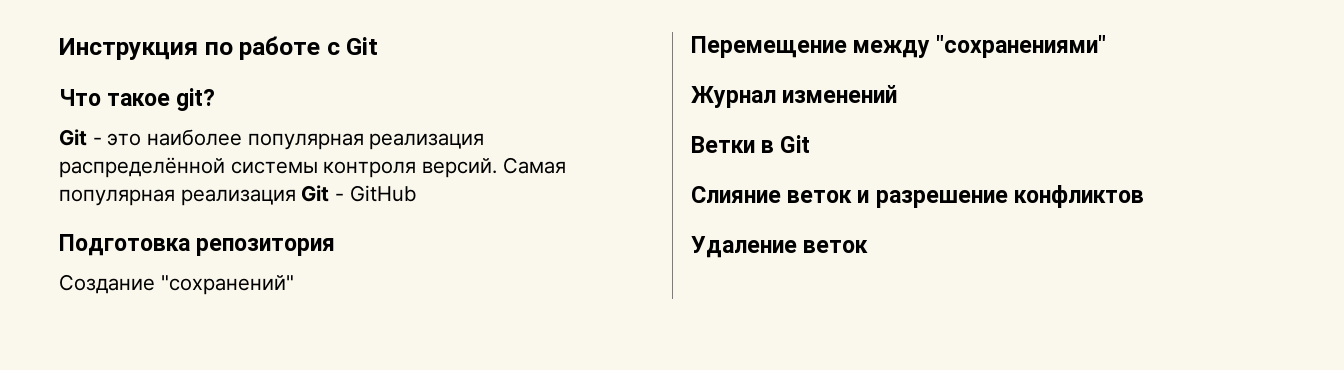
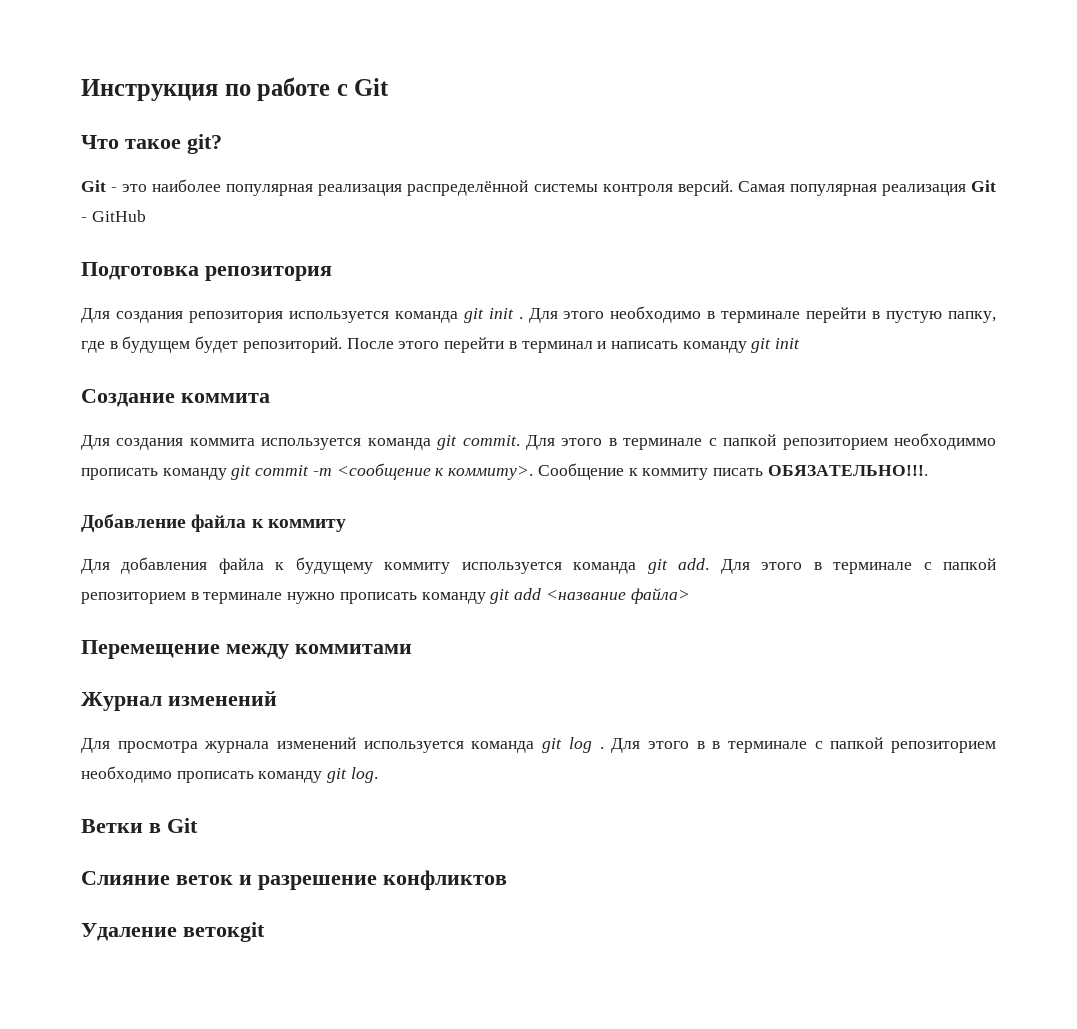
[59,274,294,295] Создание "сохранений" -> [81,306,996,323] [81,336,801,353] [81,389,270,407] [81,433,997,450] [81,463,928,480] [81,514,346,532] [81,557,997,574] [81,588,690,604] Для создания репозитория используется команда git init . Для этого необходимо в терминале перейти в пустую папку, где в будущем будет репозиторий. После этого перейти в терминал и написать команду git init // Создание коммита // Для создания коммита используется команда git commit. Для этого в терминале с папкой репозиторием необходиммо прописать команду git commit -m <сообщение к коммиту>. Сообщение к коммиту писать ОБЯЗАТЕЛЬНО!!!. // Добавление файла к коммиту // Для добавления файла к будущему коммиту используется команда git add. Для этого в терминале с папкой репозиторием в терминале нужно прописать команду git add <название файла>
[936,35,1107,58] "сохранениями" -> [295,644,412,654] коммитами
(898, 94) none -> [81,737,996,753] [81,766,378,783] // Для просмотра журнала изменений используется команда git log . Для этого в в терминале с папкой репозиторием необходимо прописать команду git log.
[803,240,869,253] веток -> [183,922,265,942] ветокgit

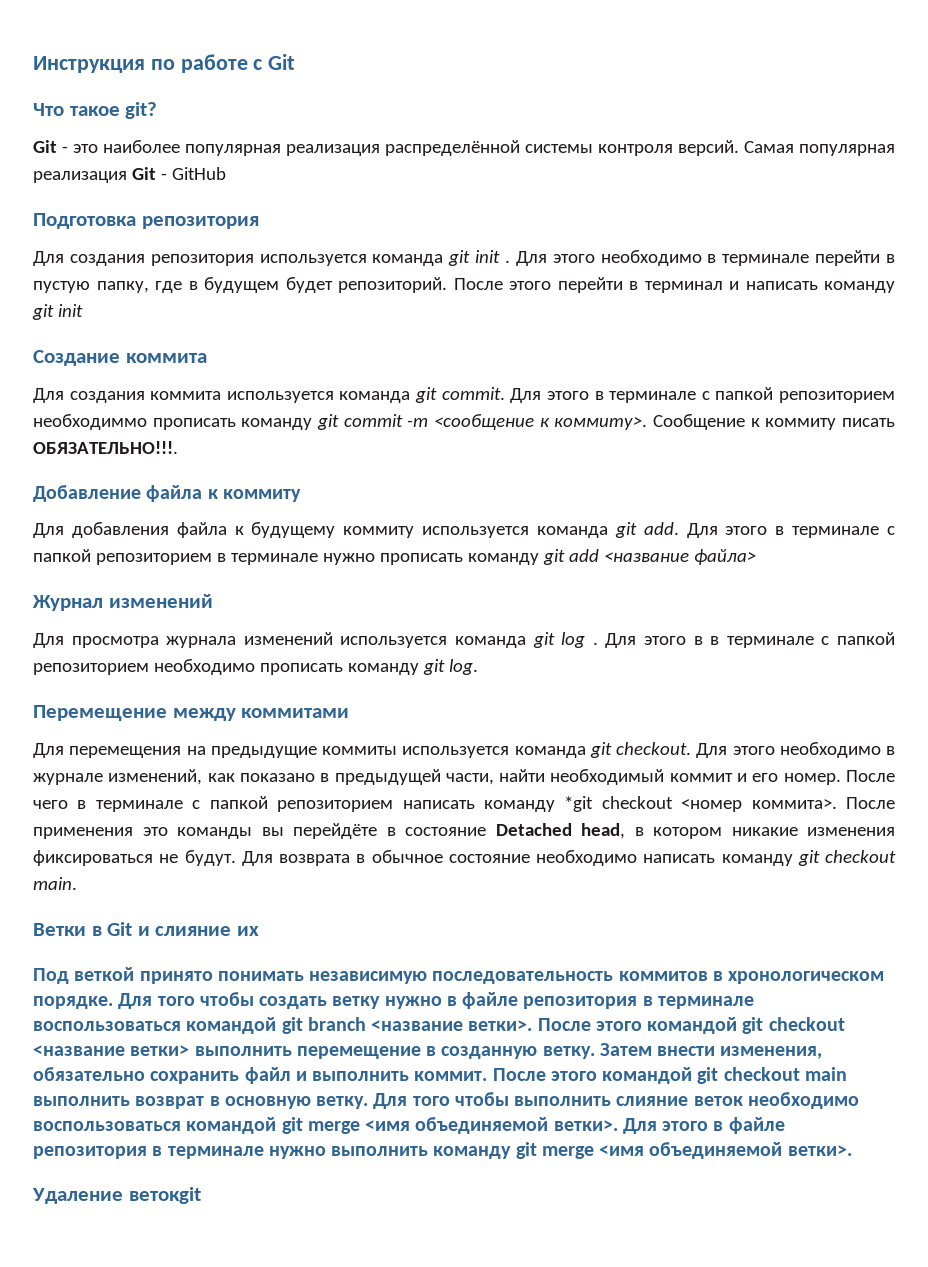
[81,640,412,659] // Перемещение между коммитами -> (756, 557) none
[81,818,198,833] [81,870,507,890] Ветки в Git // Слияние веток и разрешение конфликтов -> [33,705,350,721] [33,742,895,758] [33,769,895,785] [33,796,895,812] [33,823,895,839] [33,850,896,866] [33,877,77,890] [33,922,259,936] [33,967,885,984] [33,992,754,1009] [33,1017,845,1034] [33,1043,823,1059] [33,1067,847,1084] [33,1092,859,1109] [33,1117,785,1134] [33,1142,852,1159] Перемещение между коммитами // Для перемещения на предыдущие коммиты используется команда git checkout. Для этого необходимо в журнале изменений, как показано в предыдущей части, найти необходимый коммит и его номер. После чего в терминале с папкой репозиторием написать команду *git checkout <номер коммита>. После применения это команды вы перейдёте в состояние Detached head, в котором никакие изменения фиксироваться не будут. Для возврата в обычное состояние необходимо написать команду git checkout main. // Ветки в Git и слияние их // Под веткой принято понимать независимую последовательность коммитов в хронологическом порядке. Для того чтобы создать ветку нужно в файле репозитория в терминале воспользоваться командой git branch <название ветки>. После этого командой git checkout <название ветки> выполнить перемещение в созданную ветку. Затем внести изменения, обязательно сохранить файл и выполнить коммит. После этого командой git checkout main выполнить возврат в основную ветку. Для того чтобы выполнить слияние веток необходимо воспользоваться командой git merge <имя объединяемой ветки>. Для этого в файле репозитория в терминале нужно выполнить команду git merge <имя объединяемой ветки>.

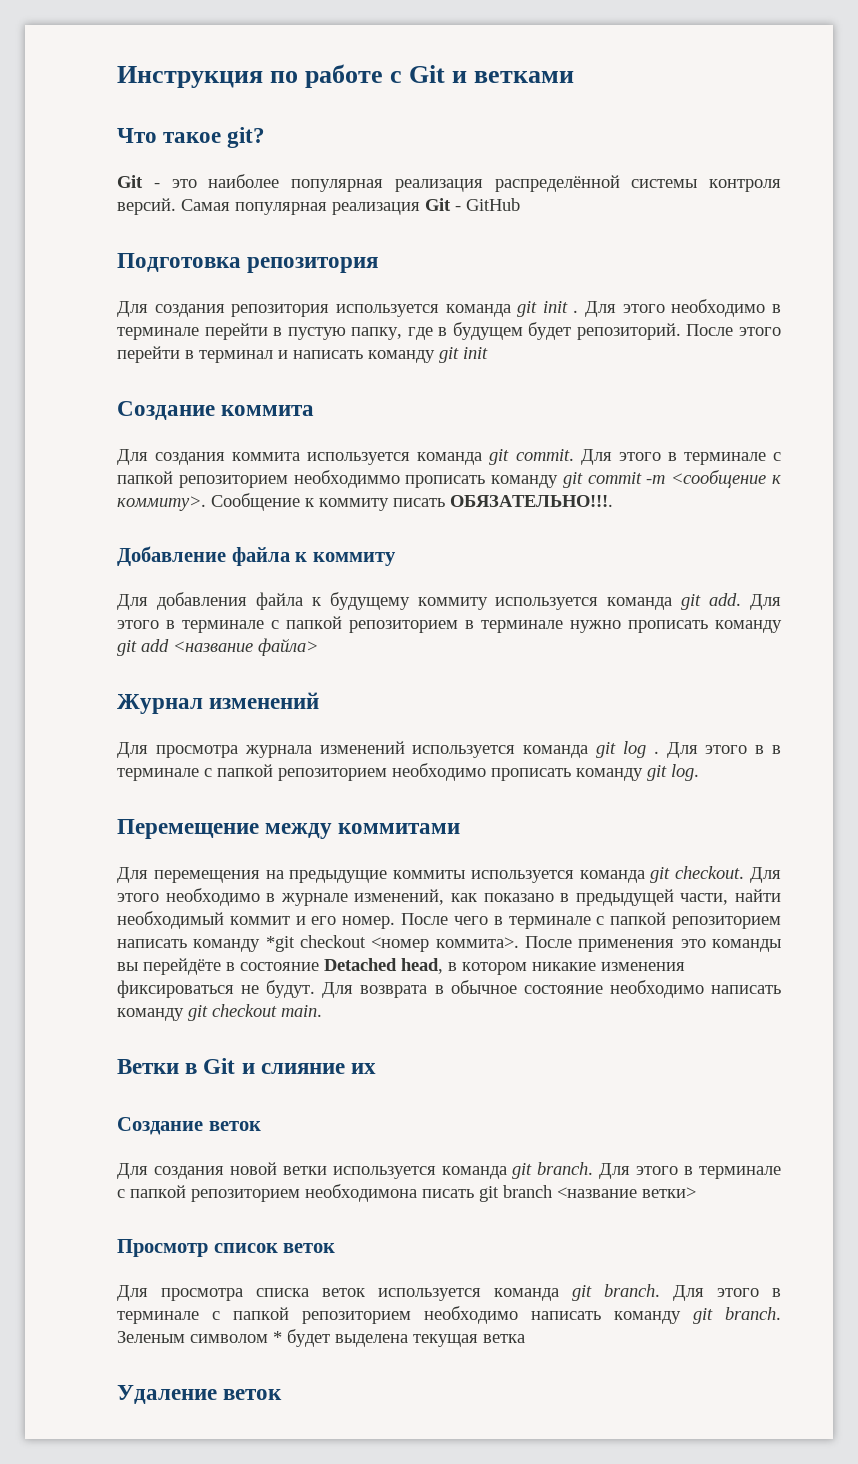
(296, 62) none -> [452,71,575,83] и ветками
[33,967,885,984] [33,992,754,1009] [33,1017,845,1034] [33,1043,823,1059] [33,1067,847,1084] [33,1092,859,1109] [33,1117,785,1134] [33,1142,852,1159] Под веткой принято понимать независимую последовательность коммитов в хронологическом порядке. Для того чтобы создать ветку нужно в файле репозитория в терминале воспользоваться командой git branch <название ветки>. После этого командой git checkout <название ветки> выполнить перемещение в созданную ветку. Затем внести изменения, обязательно сохранить файл и выполнить коммит. После этого командой git checkout main выполнить возврат в основную ветку. Для того чтобы выполнить слияние веток необходимо воспользоваться командой git merge <имя объединяемой ветки>. Для этого в файле репозитория в терминале нужно выполнить команду git merge <имя объединяемой ветки>. -> [117,1117,261,1135] [117,1162,781,1179] [117,1184,696,1202] [117,1239,336,1257] [117,1284,781,1301] [117,1306,781,1324] [117,1329,525,1347] Создание веток // Для создания новой ветки используется команда git branch. Для этого в терминале с папкой репозиторием необходимона писать git branch <название ветки> // Просмотр список веток // Для просмотра списка веток используется команда git branch. Для этого в терминале с папкой репозиторием необходимо написать команду git branch. Зеленым символом * будет выделена текущая ветка
[128,1187,201,1204] ветокgit -> [223,1389,283,1400] веток

